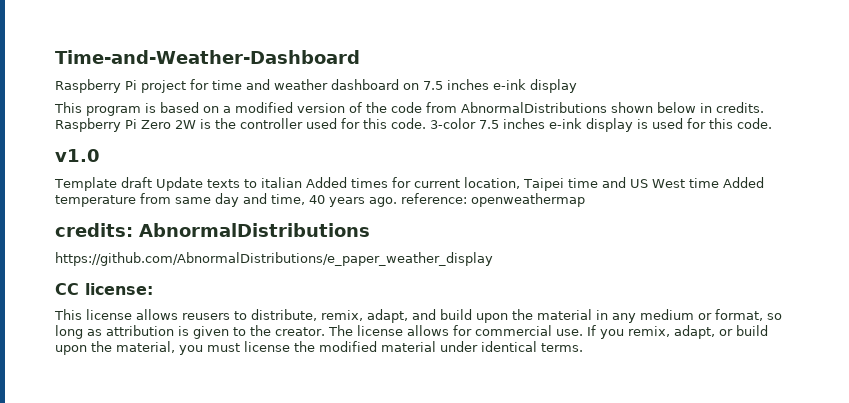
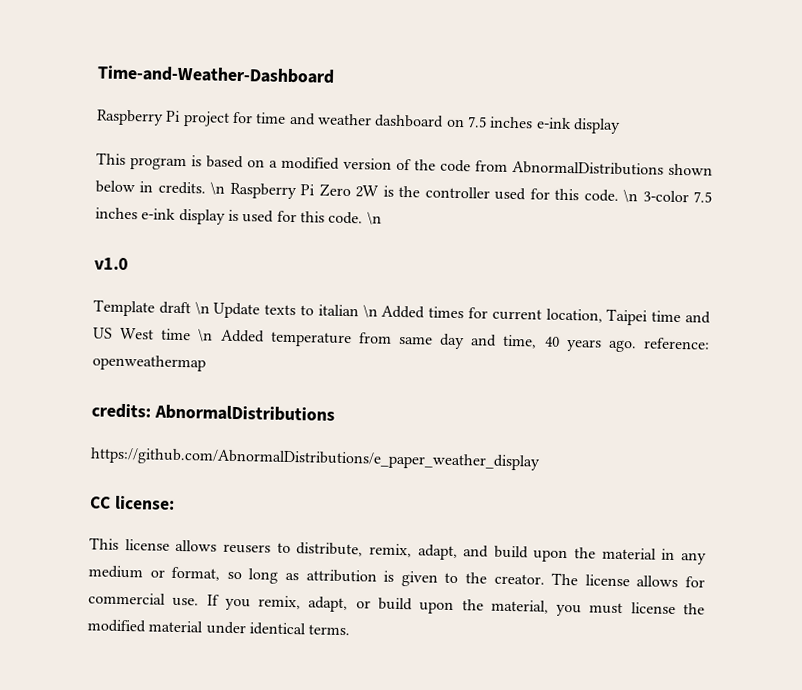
(764, 107) none -> [210,181,226,195] \n
(426, 123) none -> [623,189,639,203] \n
(772, 123) none -> [366,211,382,225] \n
(152, 182) none -> [194,301,210,315] \n
(302, 182) none -> [362,304,378,318] \n
(719, 183) none -> [198,328,214,342] \n

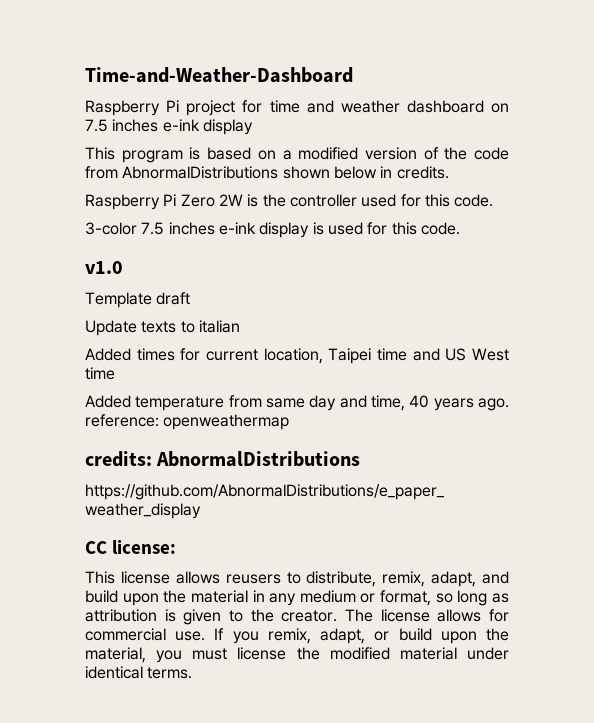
[210,181,226,195] \n -> (449, 172) //
[623,189,639,203] \n -> (494, 200) //
[366,211,382,225] \n -> (460, 228) none
[194,301,210,315] \n -> (191, 298) //
[362,304,378,318] \n -> (240, 326) //
[198,328,214,342] \n -> (115, 373) //

